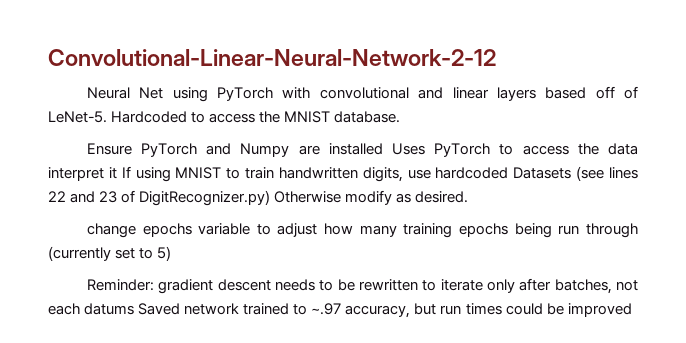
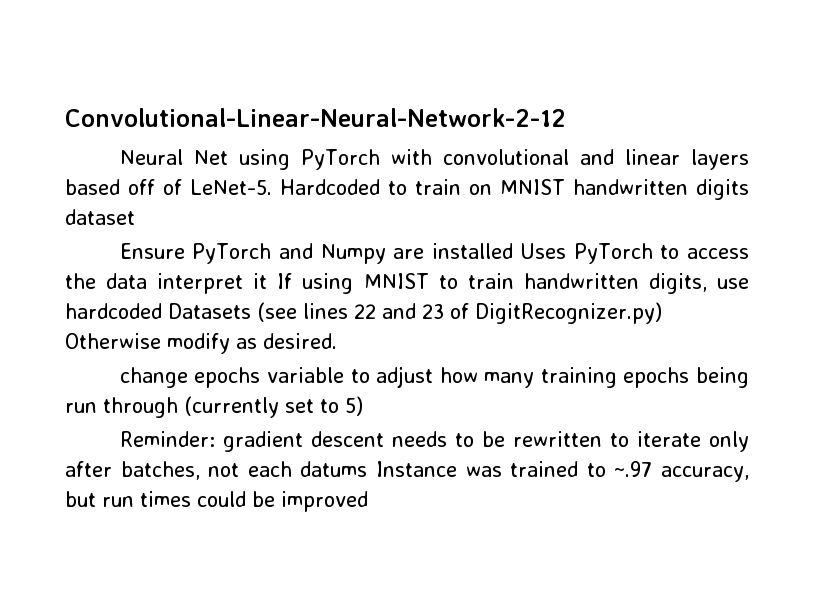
[209,111,401,123] access the MNIST database. -> [415,179,749,200] [65,209,135,225] train on MNIST handwritten digits dataset
[138,303,240,315] Saved network -> [376,461,502,477] Instance was

